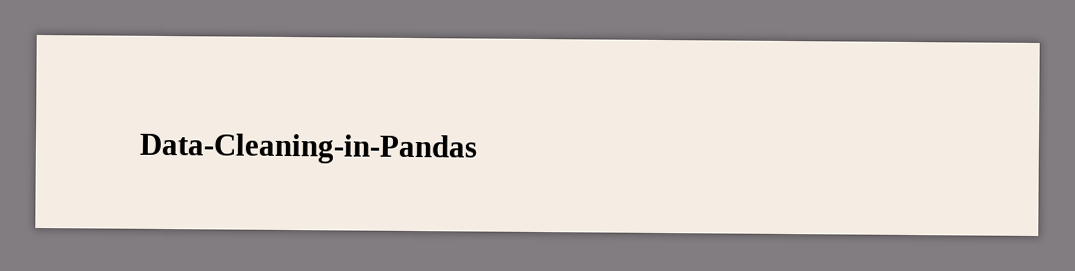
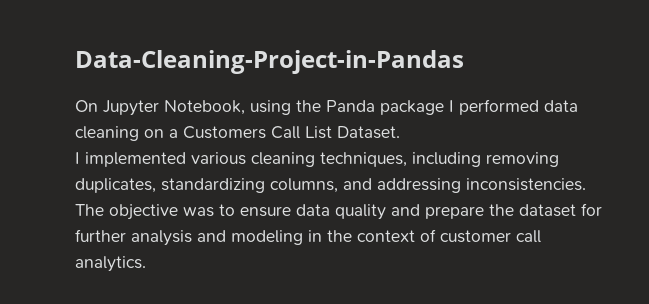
[139,132,477,165] Data-Cleaning-in-Pandas -> [75,50,464,74] [75,99,578,116] [75,126,400,141] [75,152,559,167] [75,178,586,193] [75,203,602,220] [75,229,541,246] [75,256,146,272] Data-Cleaning-Project-in-Pandas // On Jupyter Notebook, using the Panda package I performed data cleaning on a Customers Call List Dataset. // I implemented various cleaning techniques, including removing duplicates, standardizing columns, and addressing inconsistencies. The objective was to ensure data quality and prepare the dataset for further analysis and modeling in the context of customer call analytics.

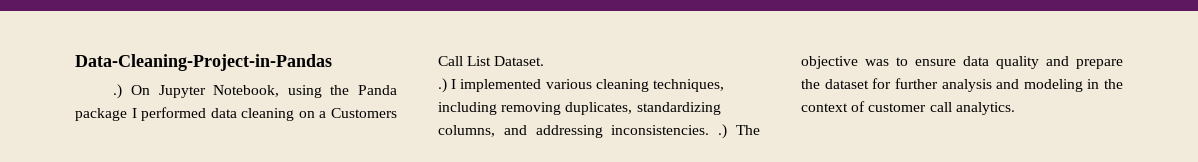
(464, 62) none -> [113,84,123,99] .)
(400, 132) none -> [438,78,447,93] .)
(586, 184) none -> [718,124,728,139] .)

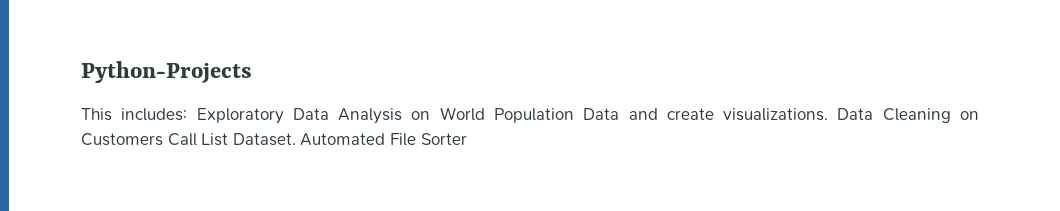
[75,54,332,71] [113,84,397,99] [75,107,397,121] [438,56,545,66] [438,78,724,93] [438,102,721,115] [438,124,760,139] [801,56,1123,69] [801,78,1123,92] [801,101,1015,115] Data-Cleaning-Project-in-Pandas // .) On Jupyter Notebook, using the Panda package I performed data cleaning on a Customers Call List Dataset. // .) I implemented various cleaning techniques, including removing duplicates, standardizing columns, and addressing inconsistencies. .) The objective was to ensure data quality and prepare the dataset for further analysis and modeling in the context of customer call analytics. -> [81,61,252,83] [81,107,980,124] [81,133,467,146] Python-Projects // This includes: Exploratory Data Analysis on World Population Data and create visualizations. Data Cleaning on Customers Call List Dataset. Automated File Sorter

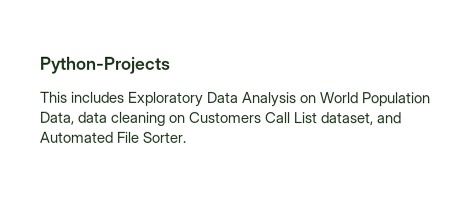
[121,108,188,121] includes: -> [70,91,126,103] includes
[583,108,951,123] Data and create visualizations. Data Cleaning -> [39,111,166,126] Data, data cleaning
[232,133,296,146] Dataset. -> [320,112,402,126] dataset, and
[420,133,467,145] Sorter -> [142,131,187,143] Sorter.

